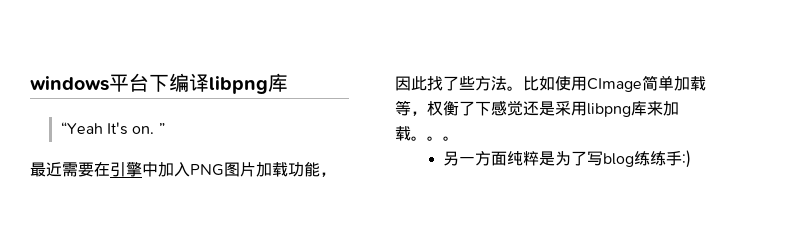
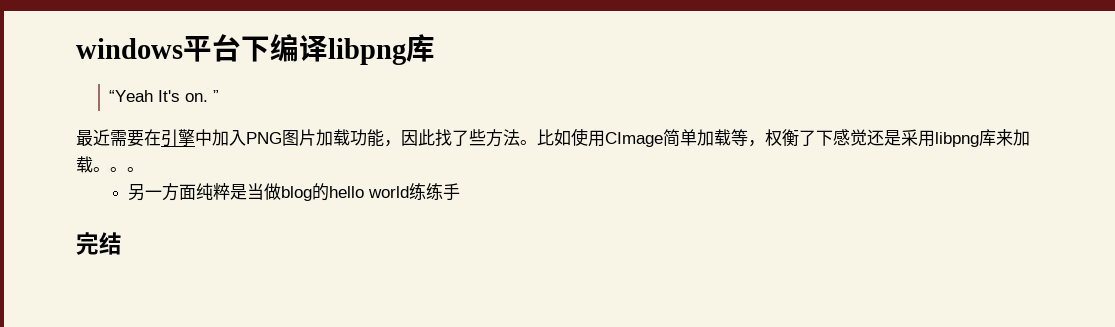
[555,151,635,167] 为了写blog -> [247,183,410,201] 当做blog的hello world
[682,150,692,168] :) -> [76,232,122,255] // 完结

